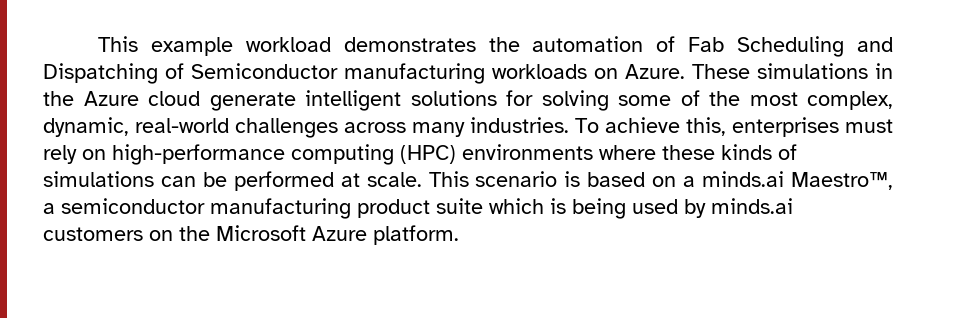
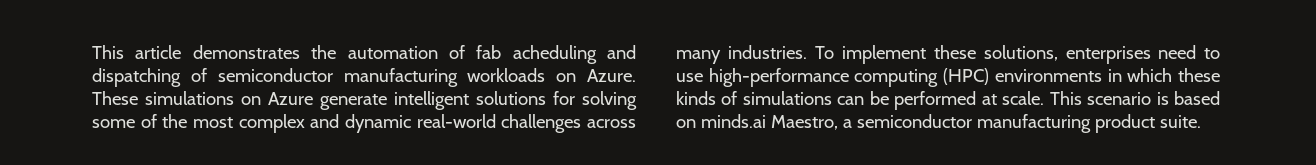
[97,36,331,56] This example workload -> [92,45,182,59] This article
[688,36,894,57] [43,63,338,84] Fab Scheduling and Dispatching of Semiconductor -> [476,45,636,64] [92,68,333,87] fab acheduling and dispatching of semiconductor
[875,63,893,79] [43,91,200,106] in the Azure cloud -> [241,92,313,105] on Azure
[807,91,893,110] [43,117,129,137] complex, dynamic, -> [238,114,411,133] complex and dynamic
[605,117,893,137] [43,145,106,164] achieve this, enterprises must rely on -> [842,45,1220,64] [676,73,703,82] implement these solutions, enterprises need to use
[599,145,656,160] where -> [1107,68,1173,82] in which
[683,171,893,190] a minds.ai Maestro™, -> [700,114,838,130] minds.ai Maestro,
[436,198,793,219] [43,225,459,245] suite which is being used by minds.ai customers on the Microsoft Azure platform. -> [1159,115,1201,128] suite.

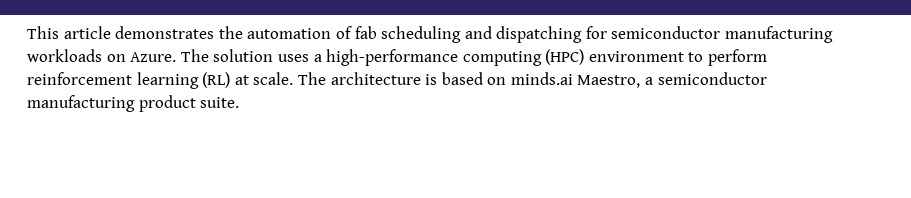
[512,45,597,64] acheduling -> [381,26,462,43] scheduling
[190,68,207,82] of -> [585,26,607,39] for
[92,91,637,110] [92,114,636,133] [676,45,1220,64] [676,68,1220,87] [676,91,1152,110] These simulations on Azure generate intelligent solutions for solving some of the most complex and dynamic real-world challenges across many industries. To implement these solutions, enterprises need to use high-performance computing (HPC) environments in which these kinds of simulations can be performed at scale. This scenario -> [180,49,768,66] [27,72,421,89] The solution uses a high-performance computing (HPC) environment to perform reinforcement learning (RL) at scale. The architecture

